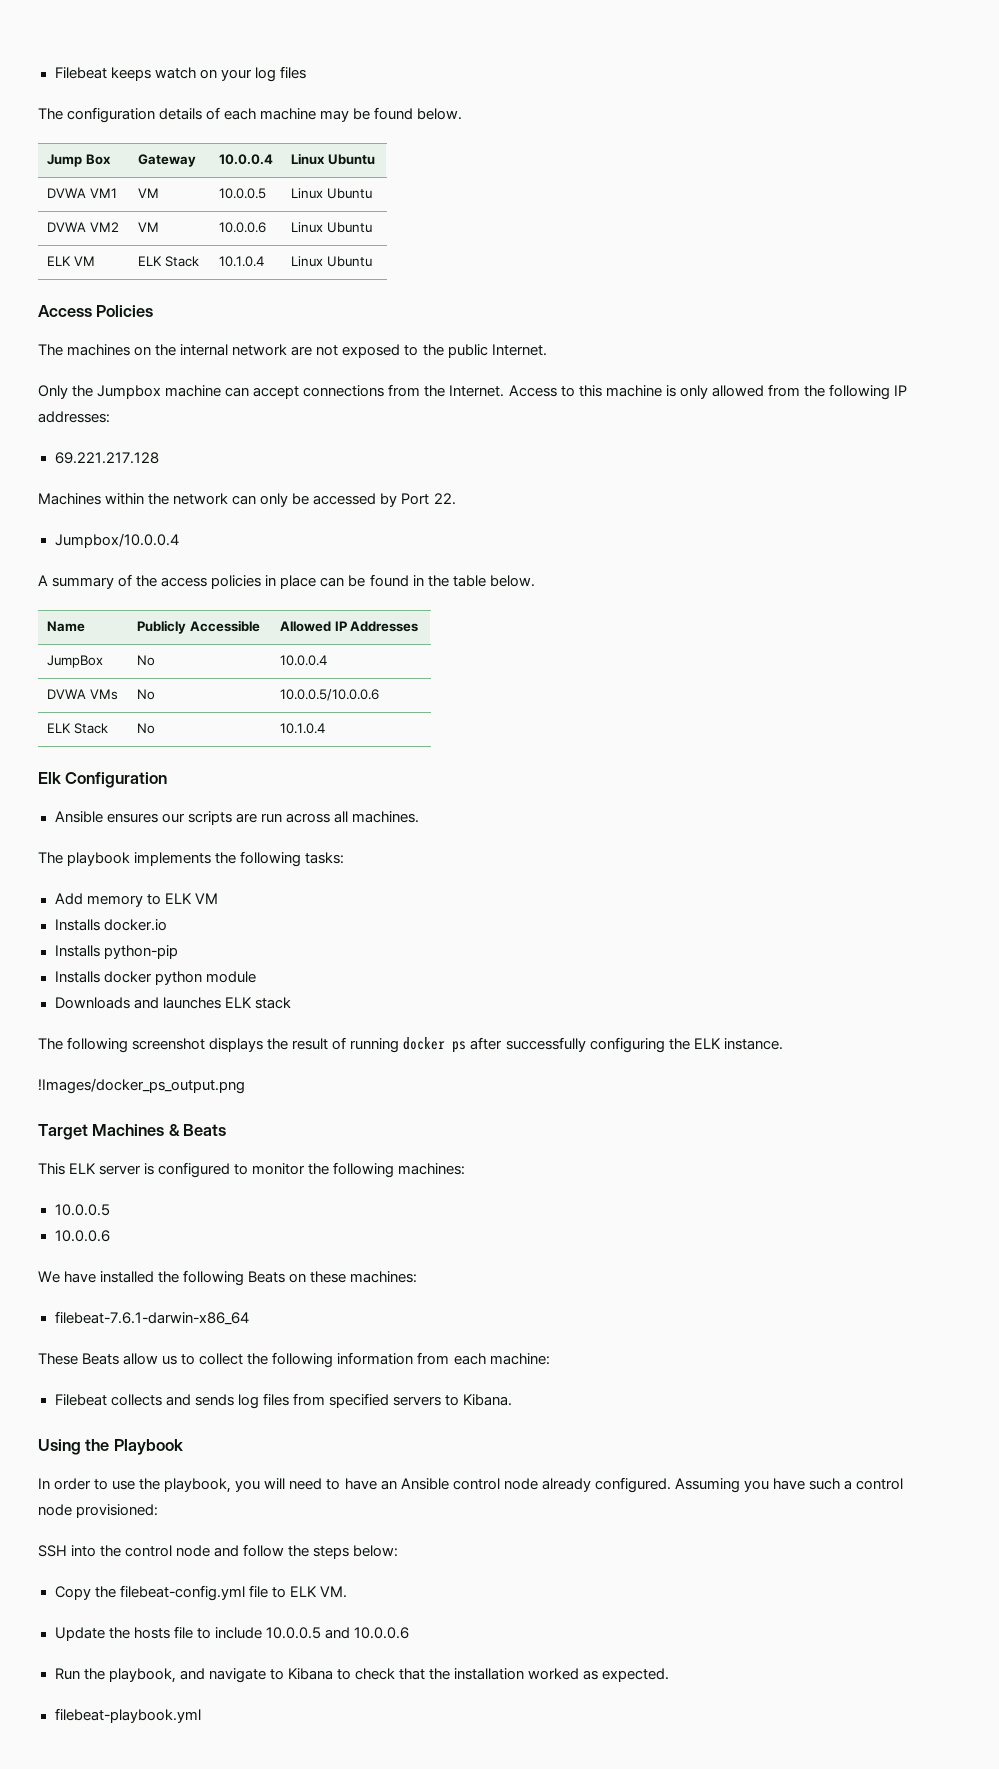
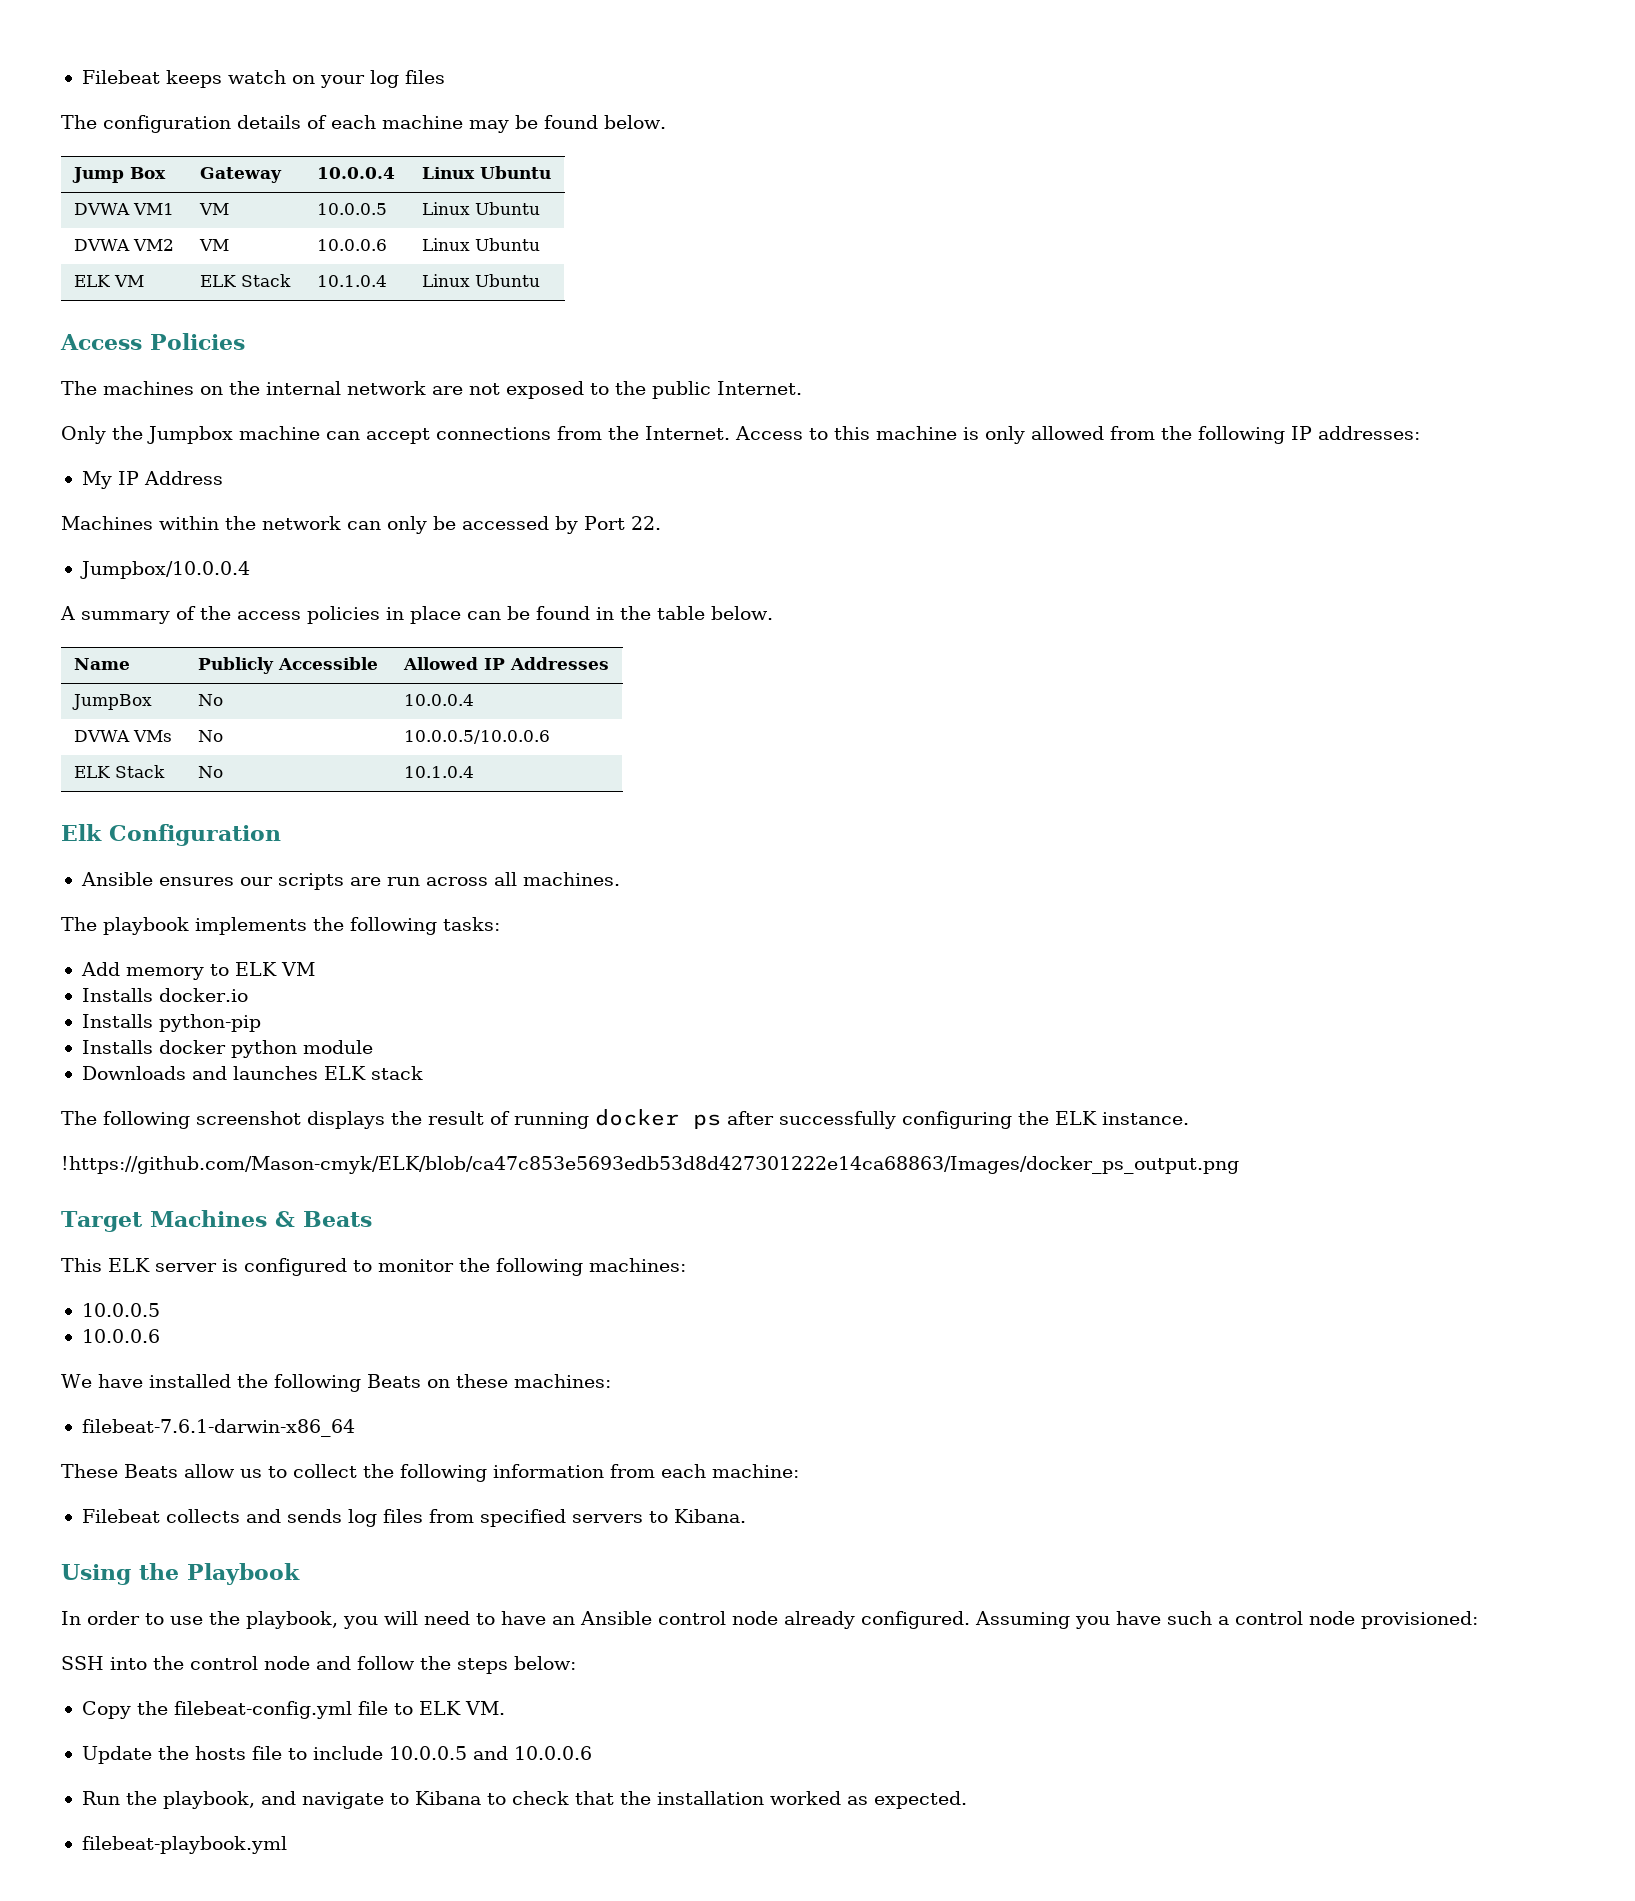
[54,452,159,464] 69.221.217.128 -> [81,471,223,489] My IP Address
[38,1078,245,1094] !Images/docker_ps_output.png -> [61,1156,1239,1174] !https://github.com/Mason-cmyk/ELK/blob/ca47c853e5693edb53d8d427301222e14ca68863/Images/docker_ps_output.png

